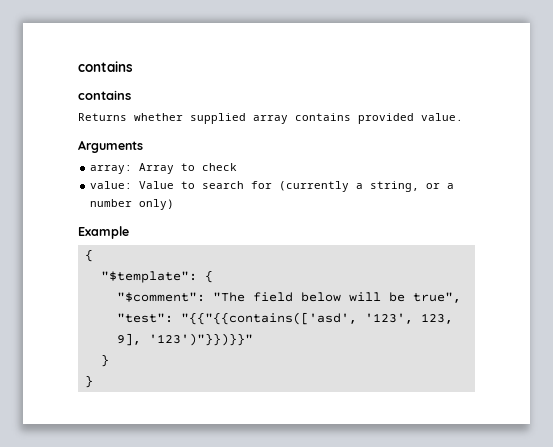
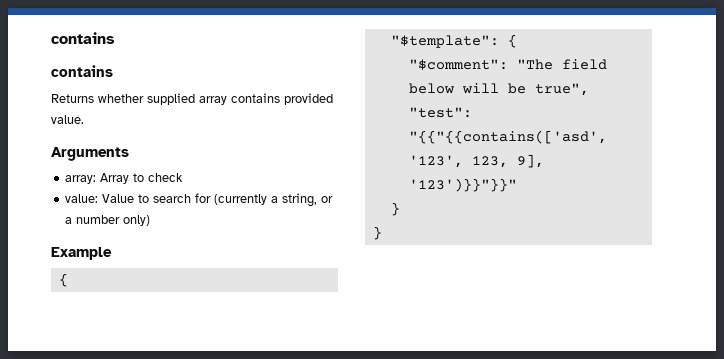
[148,333,253,346] '123')"}})}}" -> [408,178,517,192] '123')}}"}}"

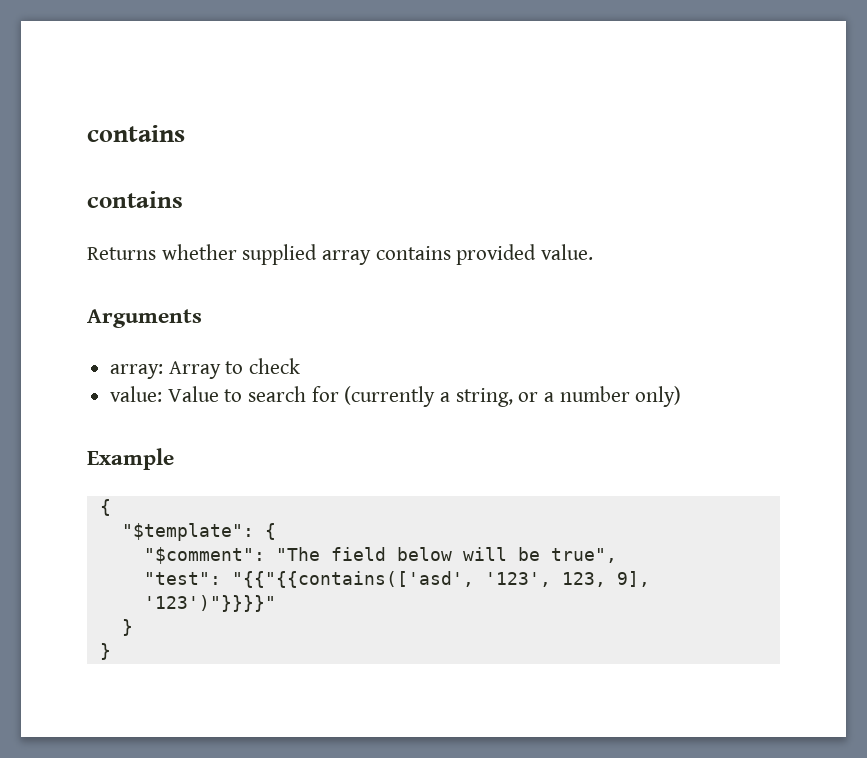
[408,178,517,192] '123')}}"}}" -> [143,595,276,612] '123')"}}}}"

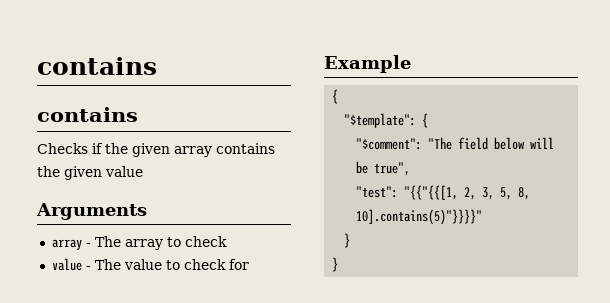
[87,244,594,265] [87,309,202,328] [110,358,301,379] [110,386,682,407] Returns whether supplied array contains provided value. // Arguments // array: Array to check // value: Value to search for (currently a string, or a number only) -> [37,143,275,157] [37,166,143,180] [36,203,147,220] [51,236,227,250] [51,258,249,271] Checks if the given array contains the given value // Arguments // array - The array to check // value - The value to check for
[231,571,650,588] [143,595,276,612] "{{"{{contains(['asd', '123', 123, 9], '123')"}}}}" -> [404,185,531,200] [356,209,483,225] "{{"{{[1, 2, 3, 5, 8, 10].contains(5)"}}}}"

